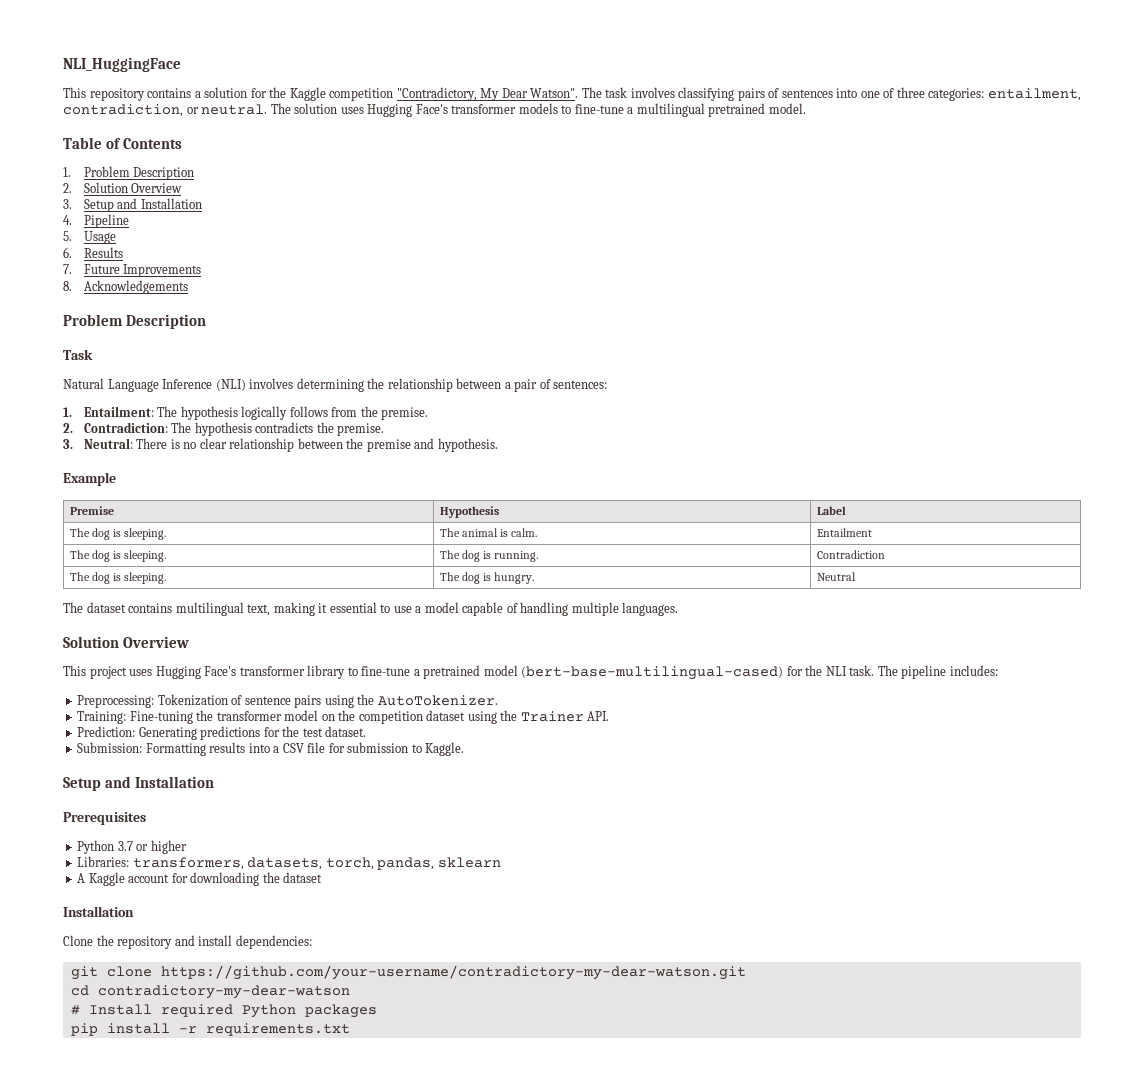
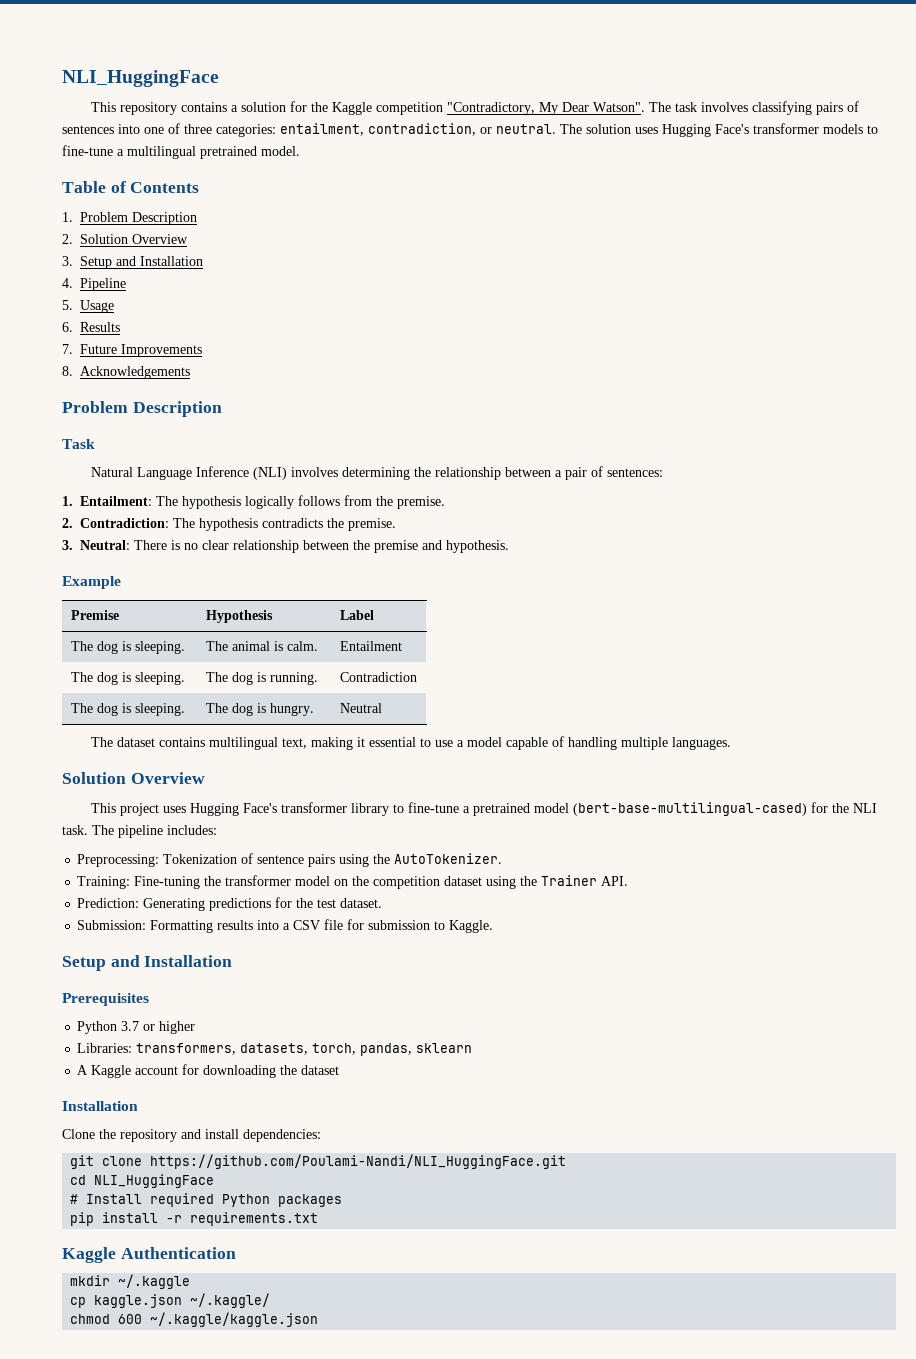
[160,965,746,980] https://github.com/your-username/contradictory-my-dear-watson.git -> [150,1154,567,1169] https://github.com/Poulami-Nandi/NLI_HuggingFace.git
[97,985,350,999] contradictory-my-dear-watson -> [94,1174,215,1188] NLI_HuggingFace
(350, 1029) none -> [62,1247,236,1263] [70,1274,191,1289] [70,1293,271,1308] [70,1312,319,1327] // Kaggle Authentication // mkdir ~/.kaggle // cp kaggle.json ~/.kaggle/ // chmod 600 ~/.kaggle/kaggle.json

